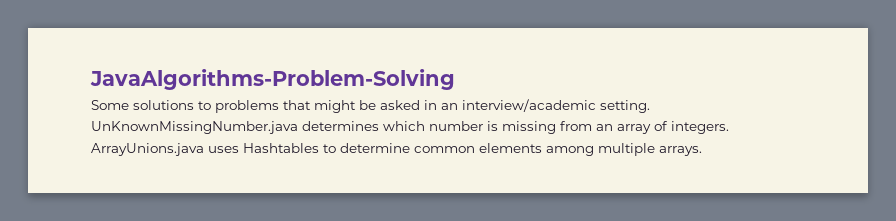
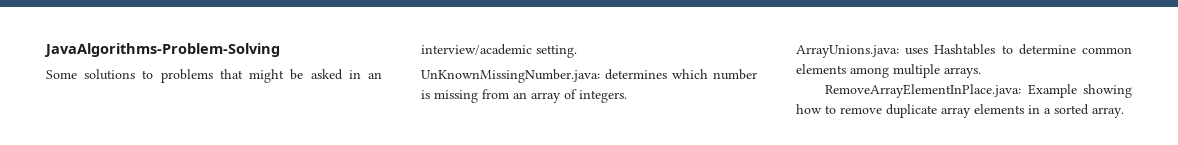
[91,121,298,134] UnKnownMissingNumber.java -> [421,69,600,83] UnKnownMissingNumber.java:
[91,143,204,156] ArrayUnions.java -> [796,45,899,58] ArrayUnions.java:
(702, 151) none -> [825,84,1132,98] [796,104,1124,118] // RemoveArrayElementInPlace.java: Example showing how to remove duplicate array elements in a sorted array.

